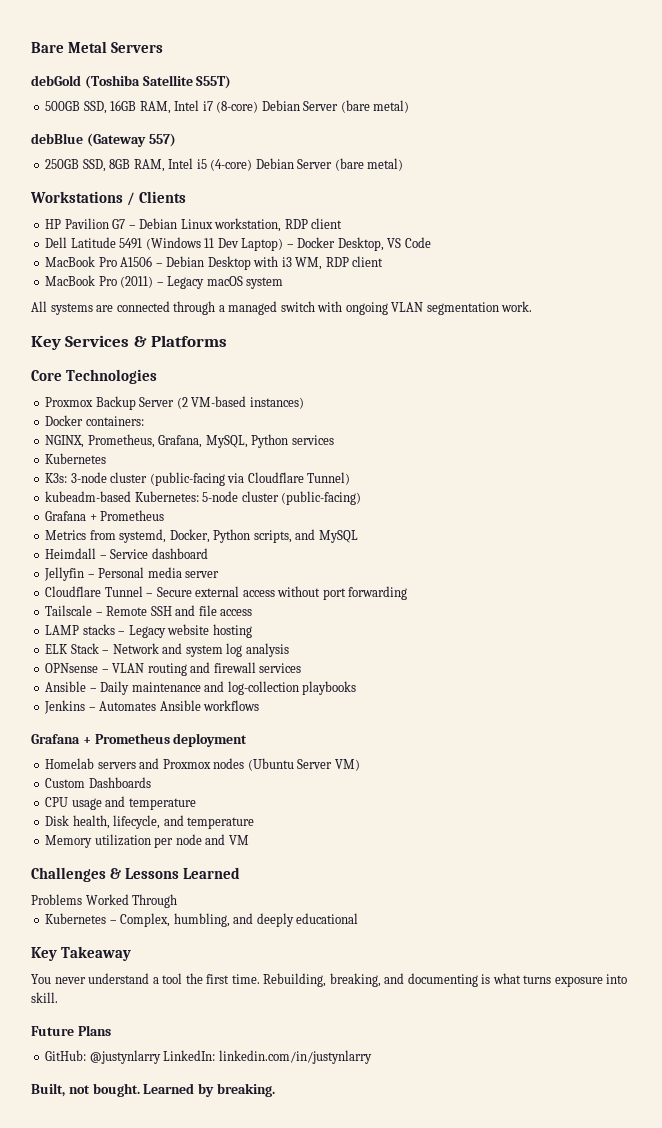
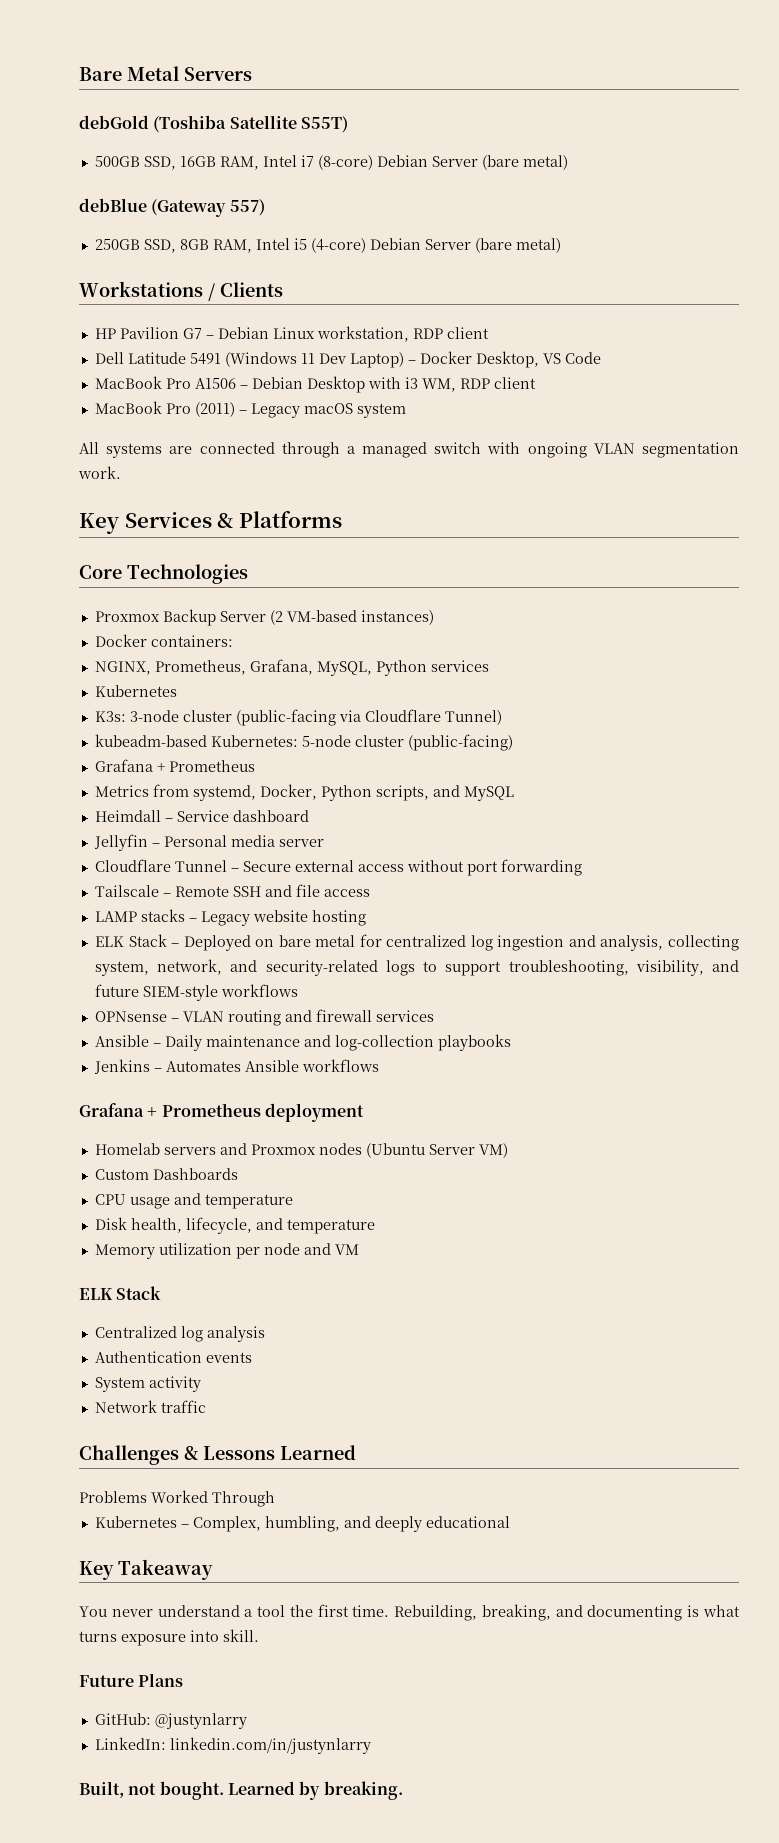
[112,643,289,657] Network and system log analysis -> [183,934,739,951] [94,959,739,976] [94,984,298,1001] Deployed on bare metal for centralized log ingestion and analysis, collecting system, network, and security-related logs to support troubleshooting, visibility, and future SIEM-style workflows
(249, 840) none -> [79,1286,162,1300] [94,1326,265,1342] [94,1351,252,1363] [94,1376,201,1392] [94,1400,206,1413] // ELK Stack // Centralized log analysis // Authentication events // System activity // Network traffic
(161, 1057) none -> (247, 1721) //

